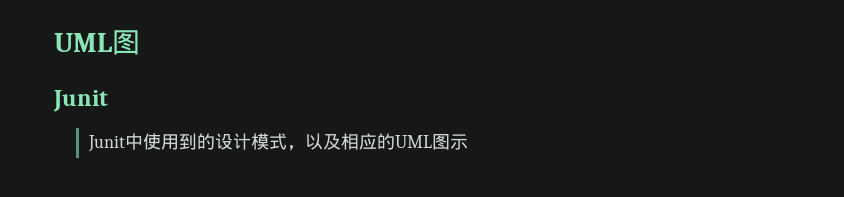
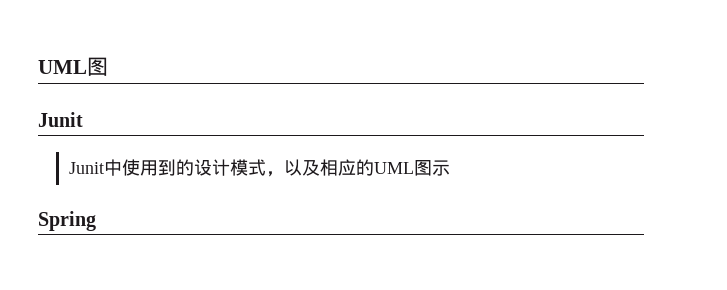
(468, 142) none -> [38,211,96,231] // Spring

